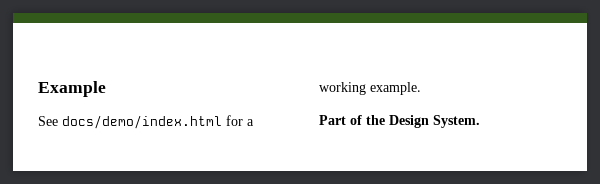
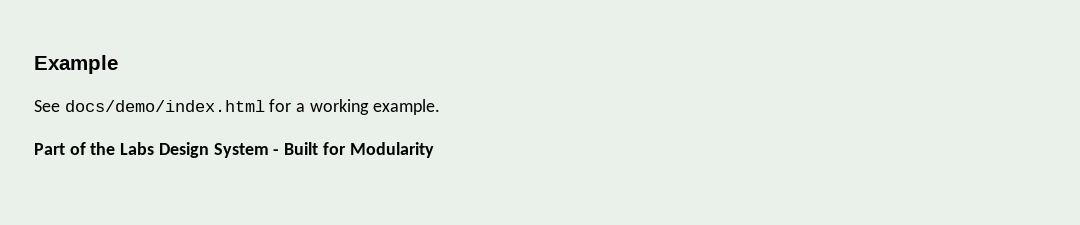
[389,115,480,128] Design System. -> [120,142,434,158] Labs Design System - Built for Modularity

